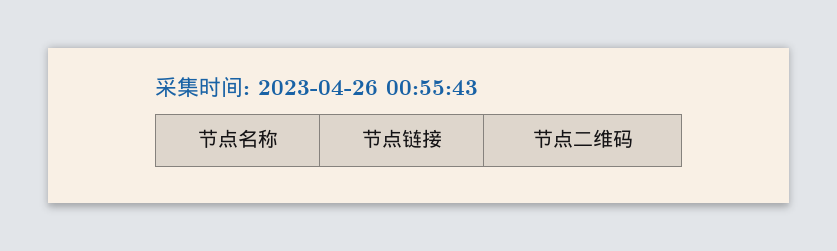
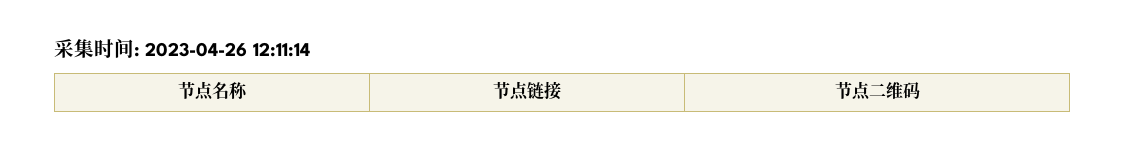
[386,80,478,96] 00:55:43 -> [252,42,310,57] 12:11:14

